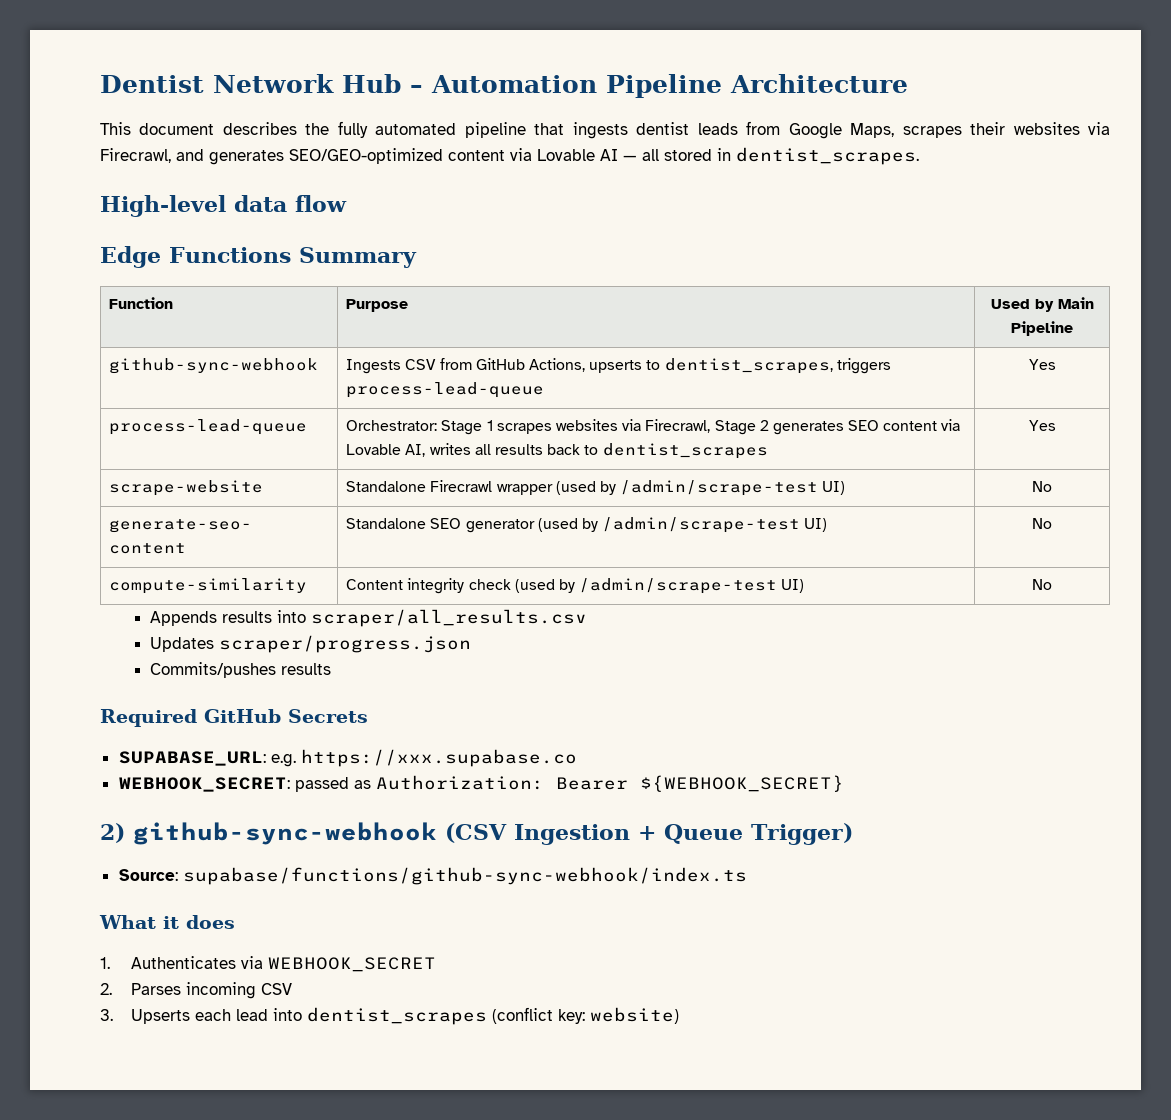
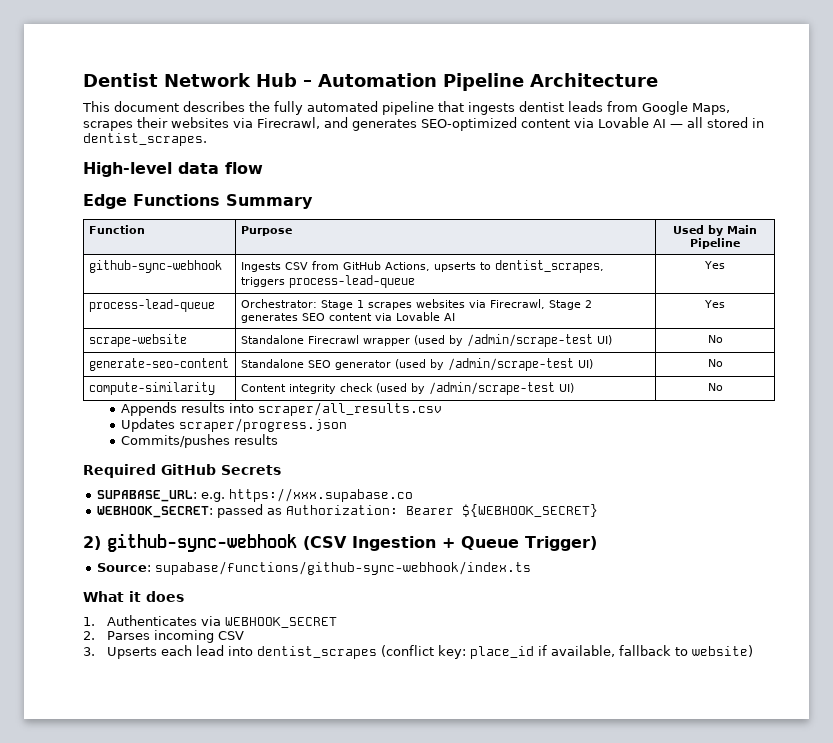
[289,148,443,164] SEO/GEO-optimized -> [421,117,517,131] SEO-optimized
[405,443,768,459] AI, writes all results back to dentist_scrapes -> [443,313,455,321] AI
(586, 1016) none -> [470,645,689,659] place_id if available, fallback to

